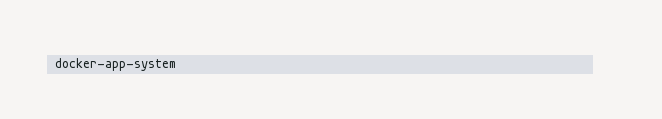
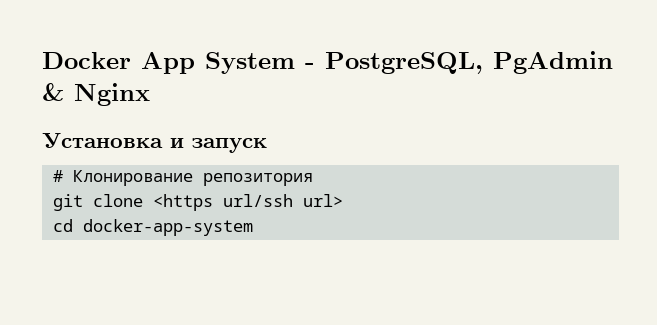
(54, 64) none -> [42,51,613,74] [42,83,150,106] [42,133,267,153] [52,170,313,186] [52,194,343,211] [52,219,73,232] Docker App System - PostgreSQL, PgAdmin & Nginx // Установка и запуск // # Клонирование репозитория // git clone <https url/ssh url> // cd

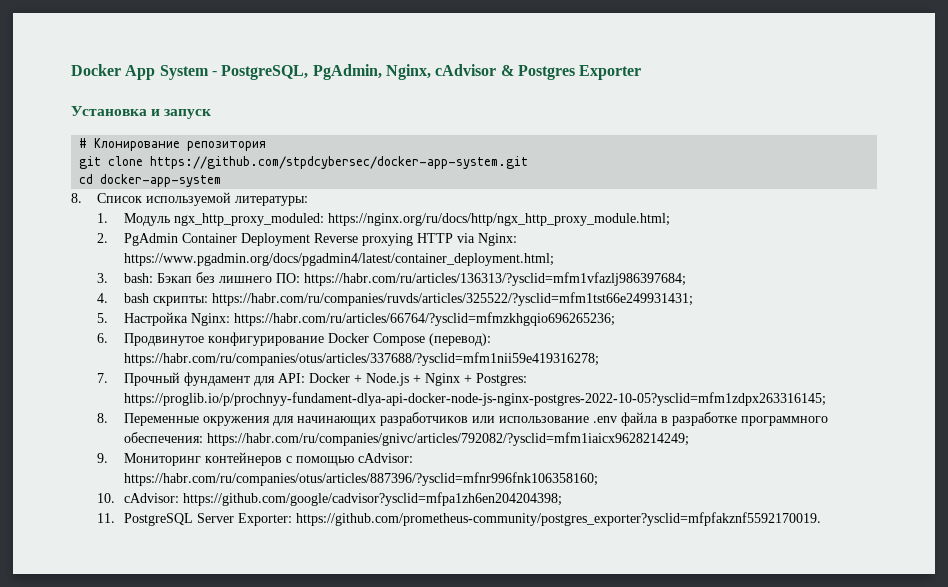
[493,51,613,74] [42,83,150,106] PgAdmin & Nginx -> [312,64,642,80] PgAdmin, Nginx, cAdvisor & Postgres Exporter
[152,194,343,211] <https url/ssh url> -> [150,156,529,169] https://github.com/stpdcybersec/docker-app-system.git
(253, 227) none -> [71,192,309,206] [97,213,670,226] [97,233,517,246] [123,253,554,266] [97,272,686,286] [97,292,693,306] [97,312,615,326] [97,332,491,346] [123,352,599,366] [97,372,527,386] [123,392,826,406] [97,412,828,426] [123,432,689,446] [97,452,413,466] [123,472,598,486] [97,492,562,506] [97,512,821,526] // 8. Список используемой литературы: // 1. Модуль ngx_http_proxy_moduled: https://nginx.org/ru/docs/http/ngx_http_proxy_module.html; // 2. PgAdmin Container Deployment Reverse proxying HTTP via Nginx: https://www.pgadmin.org/docs/pgadmin4/latest/container_deployment.html; // 3. bash: Бэкап без лишнего ПО: https://habr.com/ru/articles/136313/?ysclid=mfm1vfazlj986397684; // 4. bash скрипты: https://habr.com/ru/companies/ruvds/articles/325522/?ysclid=mfm1tst66e249931431; // 5. Настройка Nginx: https://habr.com/ru/articles/66764/?ysclid=mfmzkhgqio696265236; // 6. Продвинутое конфигурирование Docker Compose (перевод): https://habr.com/ru/companies/otus/articles/337688/?ysclid=mfm1nii59e419316278; // 7. Прочный фундамент для API: Docker + Node.js + Nginx + Postgres: https://proglib.io/p/prochnyy-fundament-dlya-api-docker-node-js-nginx-postgres-2022-10-05?ysclid=mfm1zdpx263316145; // 8. Переменные окружения для начинающих разработчиков или использование .env файла в разработке программного обеспечения: https://habr.com/ru/companies/gnivc/articles/792082/?ysclid=mfm1iaicx9628214249; // 9. Мониторинг контейнеров с помощью cAdvisor: https://habr.com/ru/companies/otus/articles/887396/?ysclid=mfnr996fnk106358160; // 10. cAdvisor: https://github.com/google/cadvisor?ysclid=mfpa1zh6en204204398; // 11. PostgreSQL Server Exporter: https://github.com/prometheus-community/postgres_exporter?ysclid=mfpfakznf5592170019.

